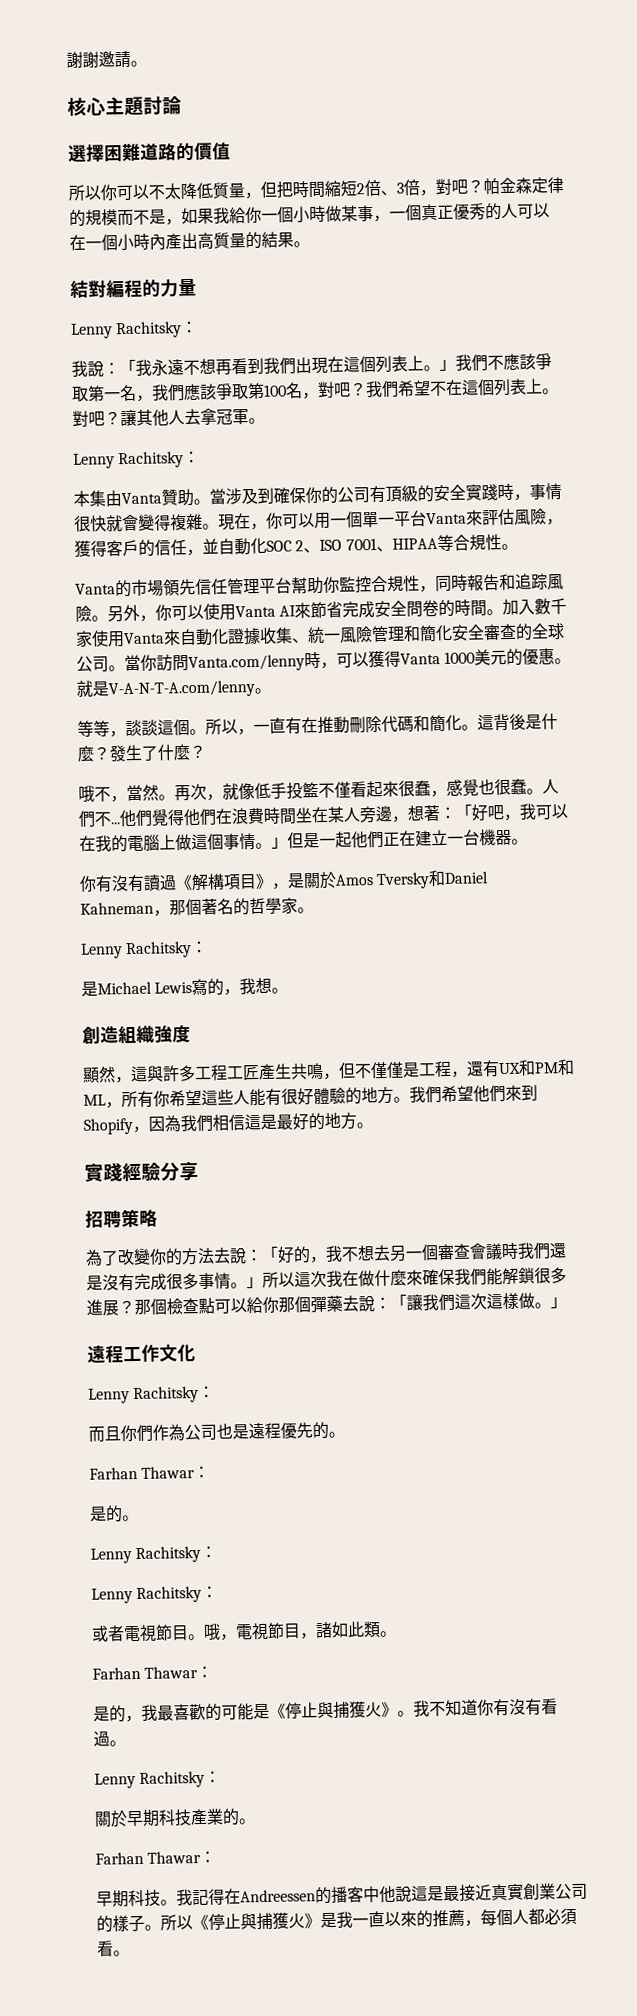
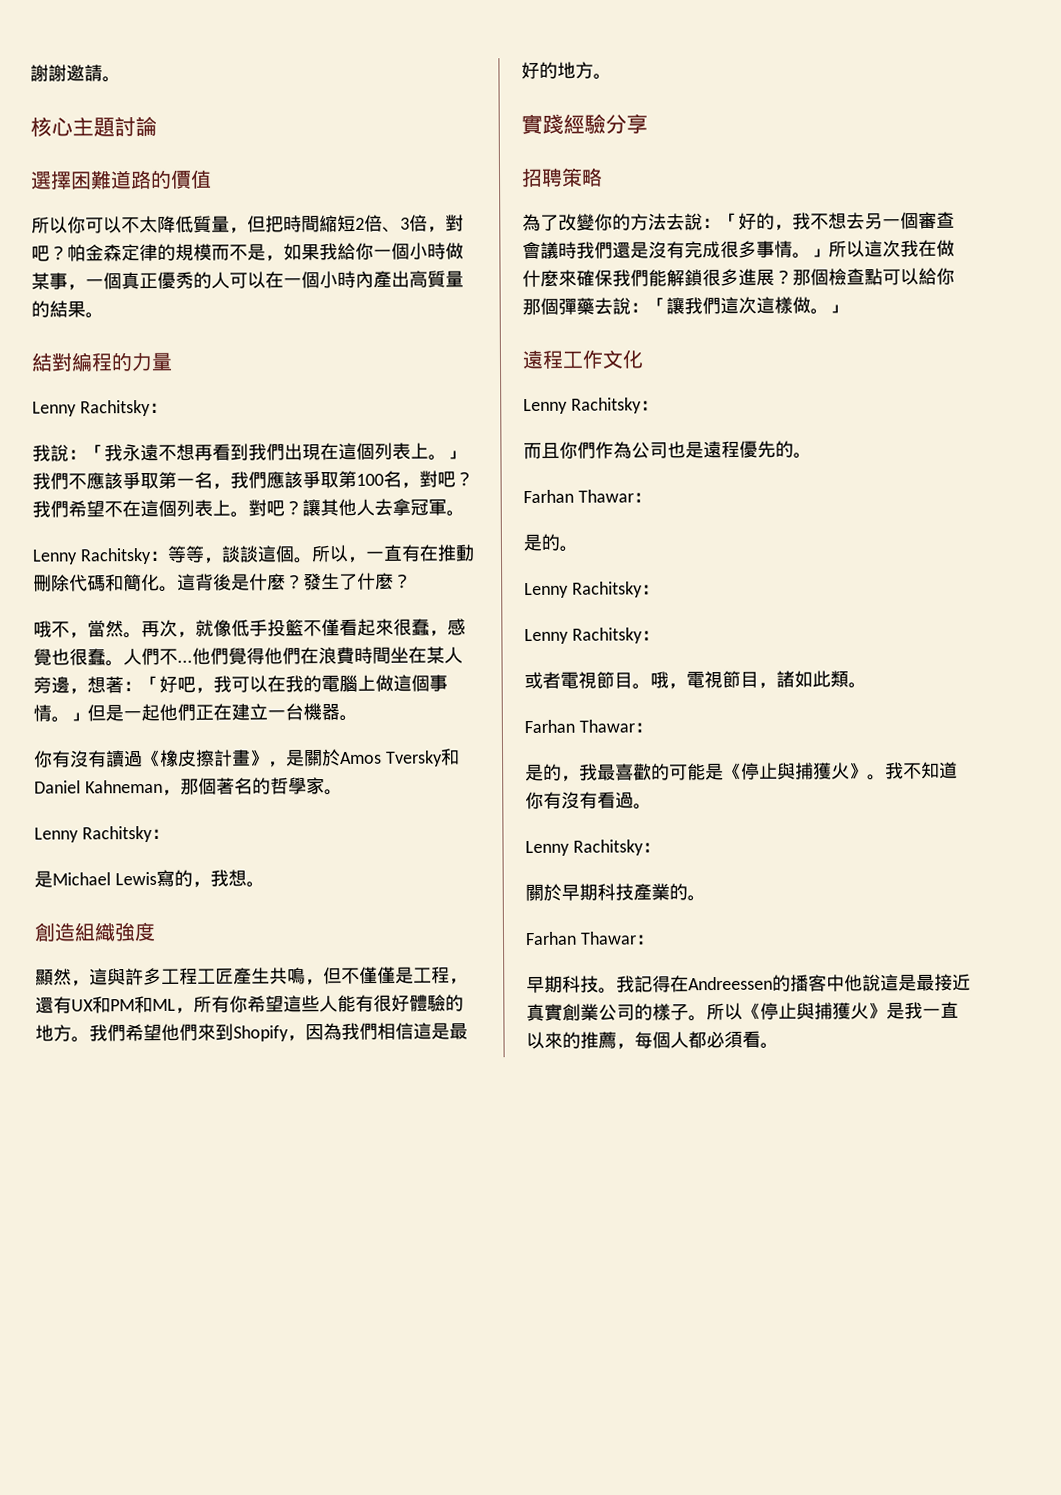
[73,483,562,507] [74,508,563,532] [74,534,518,558] [75,573,564,598] [75,597,568,623] [75,623,565,648] [76,648,572,673] [76,679,271,699] // 本集由Vanta贊助。當涉及到確保你的公司有頂級的安全實踐時，事情很快就會變得複雜。現在，你可以用一個單一平台Vanta來評估風險，獲得客戶的信任，並自動化SOC 2、ISO 7001、HIPAA等合規性。 // Vanta的市場領先信任管理平台幫助你監控合規性，同時報告和追踪風險。另外，你可以使用Vanta AI來節省完成安全問卷的時間。加入數千家使用Vanta來自動化證據收集、統一風險管理和簡化安全審查的全球公司。當你訪問Vanta.com/lenny時，可以獲得Vanta 1000美元的優惠。就是V-A-N-T-A.com/lenny。 // -> (169, 555) none
[191,873,257,892] 解構項目 -> [160,749,251,767] 橡皮擦計畫

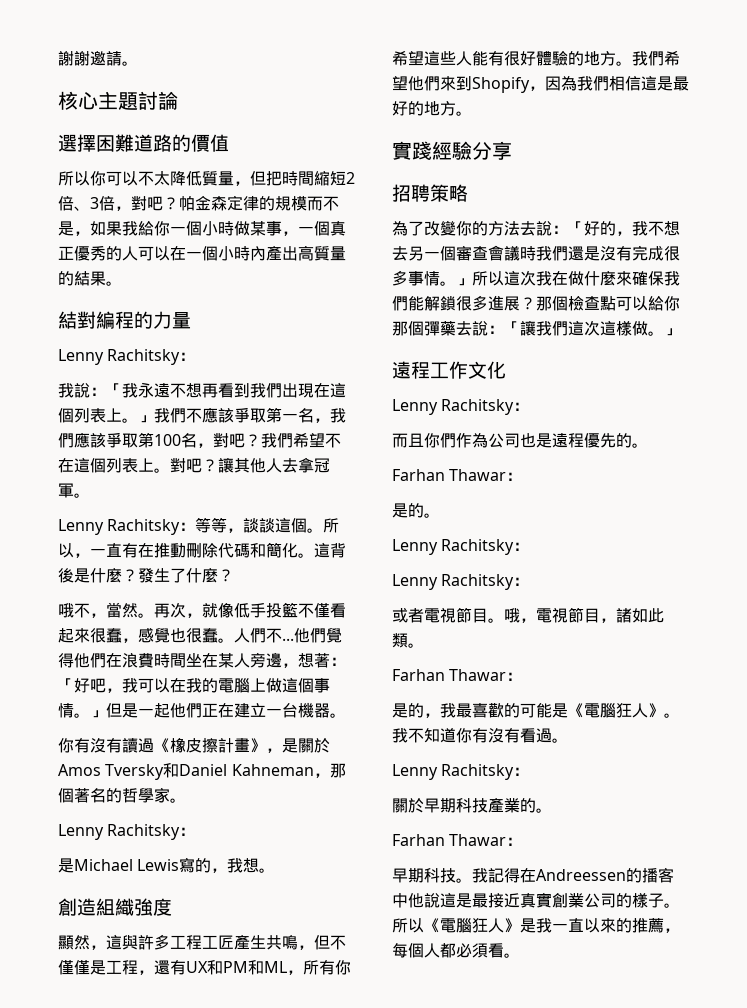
[741,762,850,780] 停止與捕獲火 -> [584,703,648,718] 電腦狂人
[760,1002,869,1020] 停止與捕獲火 -> [440,918,504,933] 電腦狂人

